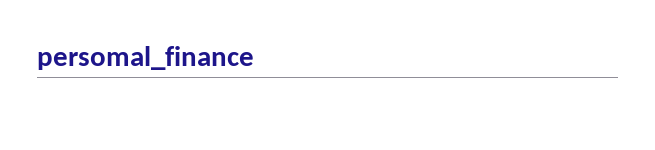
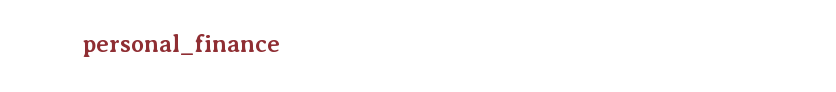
[37,46,254,70] persomal_finance -> [83,34,280,57] personal_finance

